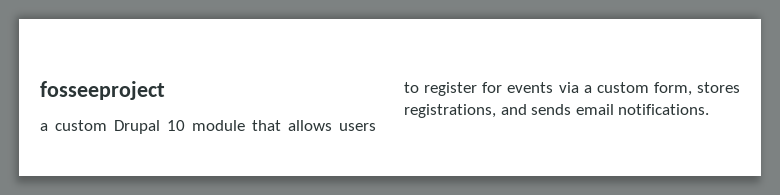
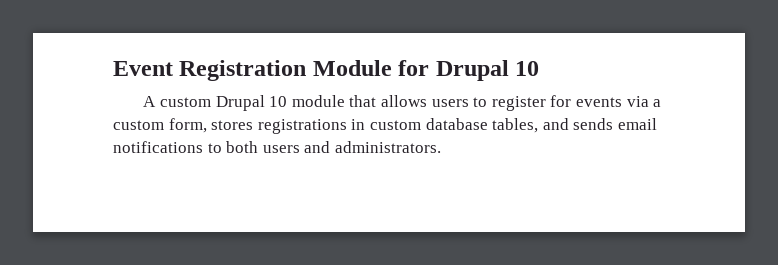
[40,81,165,100] [40,123,48,131] fosseeproject // a -> [113,60,540,81] [143,96,157,107] Event Registration Module for Drupal 10 // A
[404,104,710,118] registrations, and sends email notifications. -> [257,118,657,134] [113,141,441,153] registrations in custom database tables, and sends email notifications to both users and administrators.

